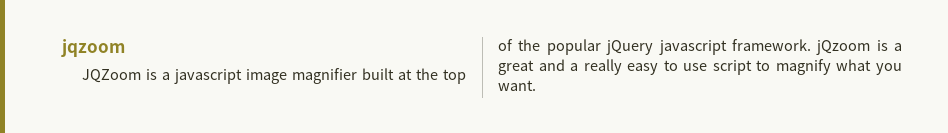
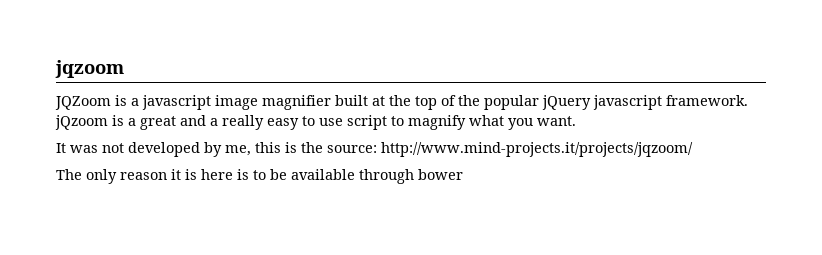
(536, 85) none -> [56,142,693,157] [56,169,463,184] // It was not developed by me, this is the source: http://www.mind-projects.it/projects/jqzoom/ // The only reason it is here is to be available through bower

